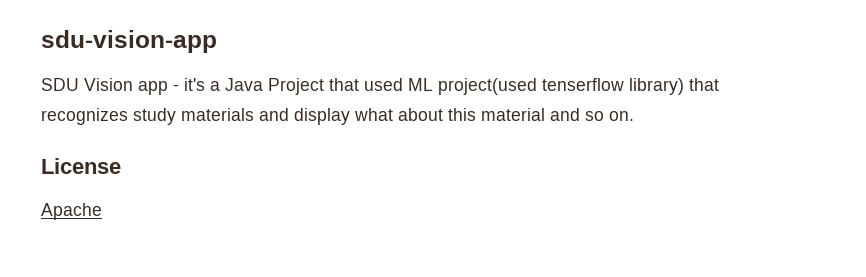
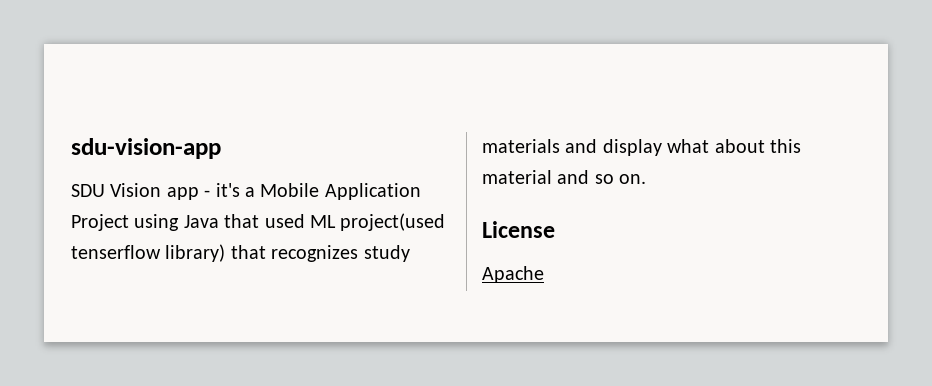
[225,78,324,95] Java Project -> [260,183,421,200] [71,214,219,231] Mobile Application Project using Java

